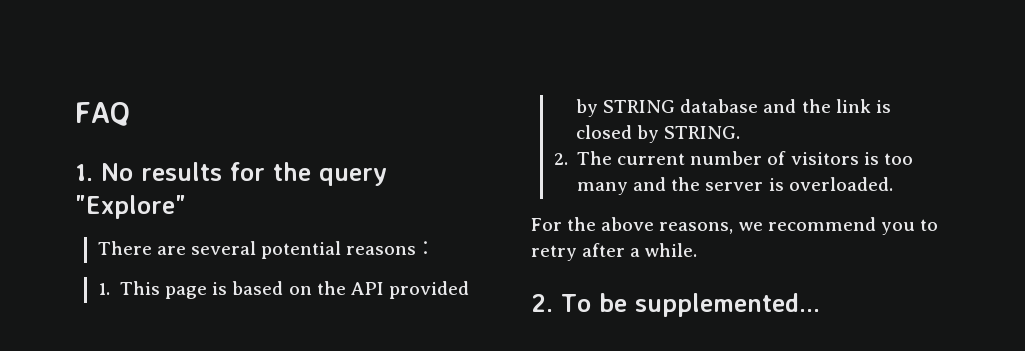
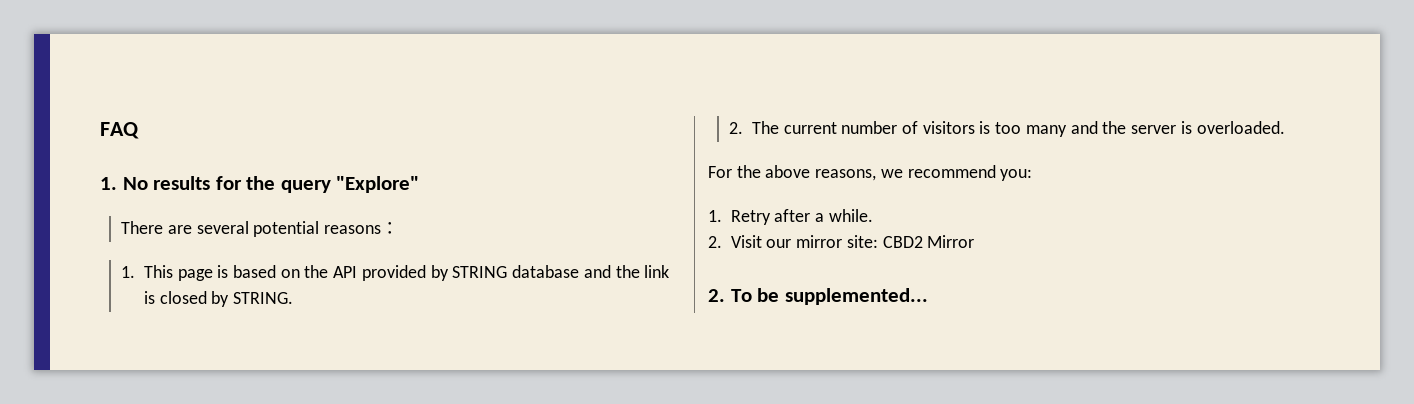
[880,219,938,235] [531,245,577,261] you to retry -> [1000,169,1033,181] [708,210,771,225] you: // 1. Retry
(698, 250) none -> [708,235,975,248] // 2. Visit our mirror site: CBD2 Mirror

